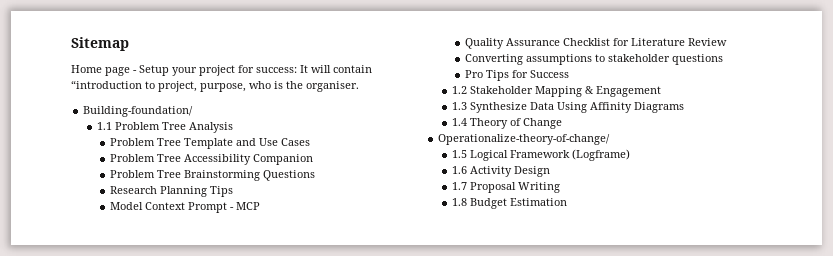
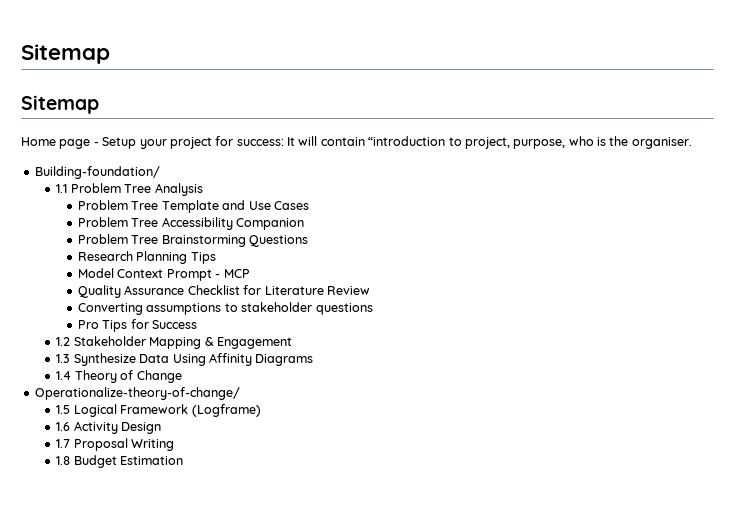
[71,37,129,51] Sitemap -> [21,44,110,64] [21,95,99,114] Sitemap // Sitemap

